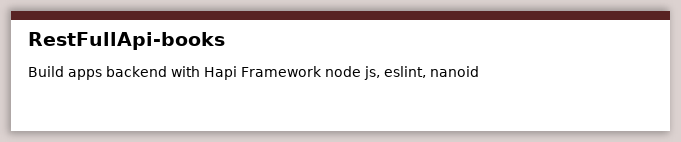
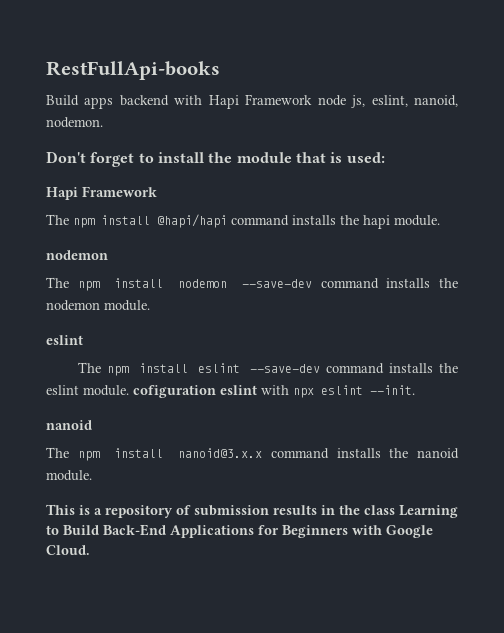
[429,66,479,77] nanoid -> [414,95,459,107] [46,117,103,128] [46,151,385,167] [46,186,157,200] [46,214,440,229] [46,250,108,260] [46,277,458,291] [46,300,150,311] [46,335,83,345] [78,362,458,376] [46,385,415,398] [46,420,92,430] [46,447,459,461] [46,470,92,481] [46,504,458,518] [46,524,433,538] [46,545,90,555] nanoid, nodemon. // Don't forget to install the module that is used: // Hapi Framework // The npm install @hapi/hapi command installs the hapi module. // nodemon // The npm install nodemon --save-dev command installs the nodemon module. // eslint // The npm install eslint --save-dev command installs the eslint module. cofiguration eslint with npx eslint --init. // nanoid // The npm install nanoid@3.x.x command installs the nanoid module. // This is a repository of submission results in the class Learning to Build Back-End Applications for Beginners with Google Cloud.

